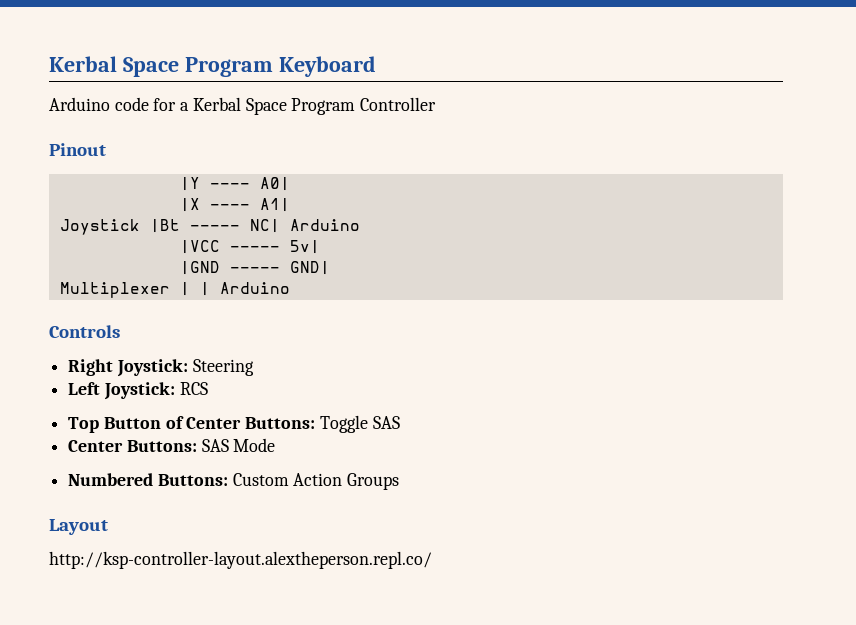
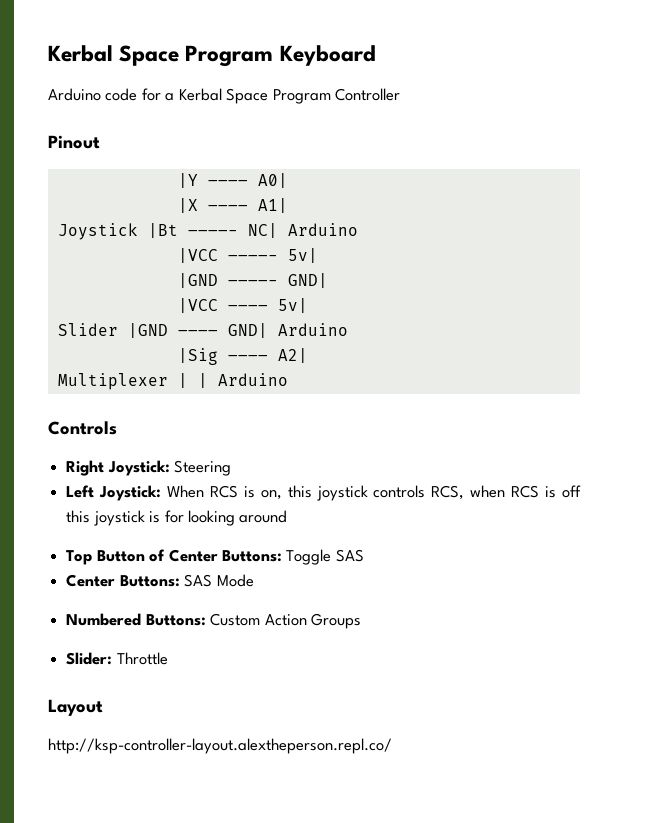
(330, 268) none -> [177,298,308,313] [57,323,348,338] [177,348,308,365] // |VCC –––– 5v| // Slider |GND –––– GND| Arduino // |Sig –––– A2|
[179,382,208,395] RCS -> [166,485,581,501] [66,510,288,526] When RCS is on, this joystick controls RCS, when RCS is off this joystick is for looking around
(400, 481) none -> [66,652,168,665] // Slider: Throttle

